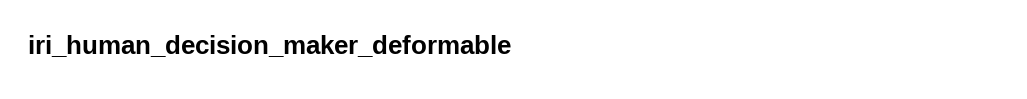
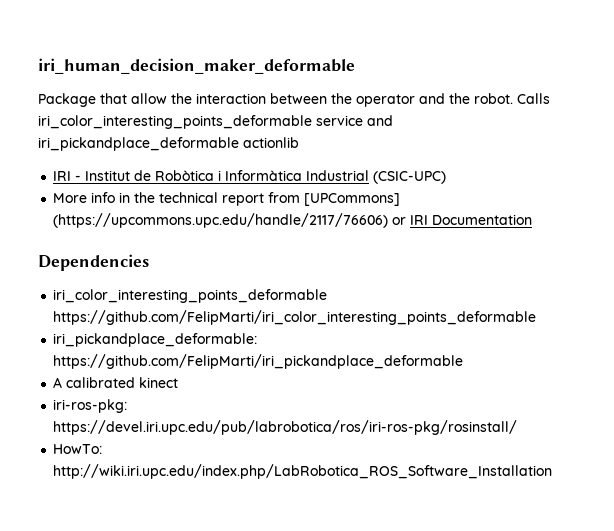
(511, 46) none -> [38,93,550,107] [38,115,393,129] [38,137,299,151] [53,170,447,184] [53,192,401,206] [53,213,533,228] [38,254,149,271] [53,289,328,303] [53,310,537,325] [53,333,258,347] [53,354,464,369] [53,377,179,388] [53,399,128,413] [53,420,518,435] [53,444,103,454] [53,464,553,479] // Package that allow the interaction between the operator and the robot. Calls iri_color_interesting_points_deformable service and iri_pickandplace_deformable actionlib // IRI - Institut de Robòtica i Informàtica Industrial (CSIC-UPC) // More info in the technical report from [UPCommons] (https://upcommons.upc.edu/handle/2117/76606) or IRI Documentation // Dependencies // iri_color_interesting_points_deformable https://github.com/FelipMarti/iri_color_interesting_points_deformable // iri_pickandplace_deformable: https://github.com/FelipMarti/iri_pickandplace_deformable // A calibrated kinect // iri-ros-pkg: https://devel.iri.upc.edu/pub/labrobotica/ros/iri-ros-pkg/rosinstall/ // HowTo: http://wiki.iri.upc.edu/index.php/LabRobotica_ROS_Software_Installation

